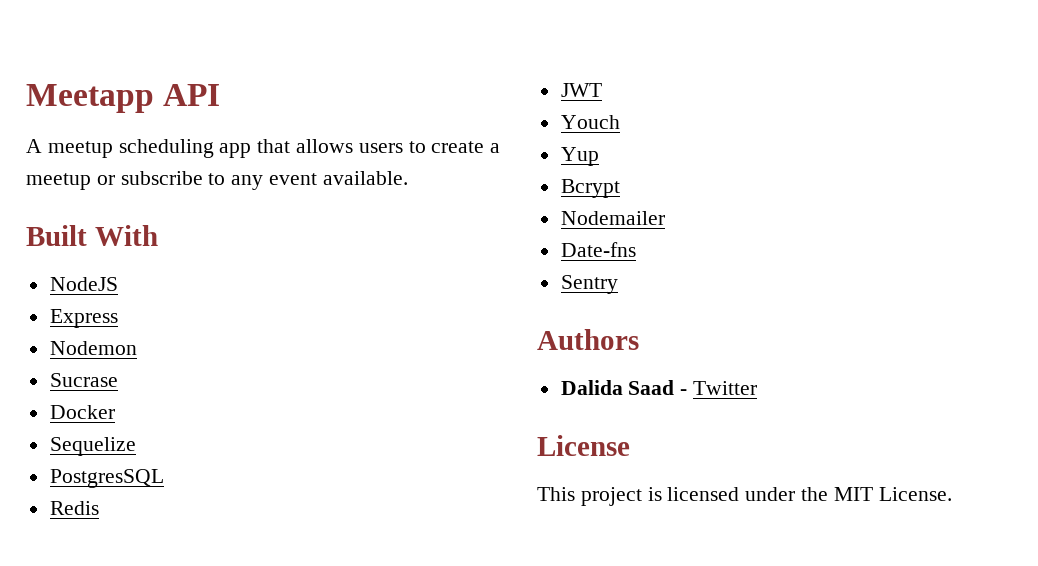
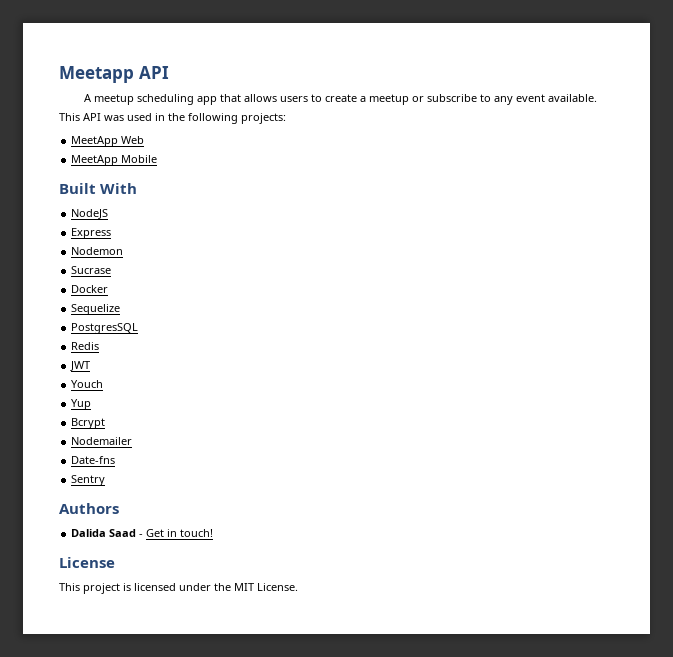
(408, 178) none -> [59,113,286,124] [71,136,145,147] [71,155,158,166] This API was used in the following projects: // MeetApp Web // MeetApp Mobile
[693,381,758,395] Twitter -> [146,529,214,537] Get in touch!

